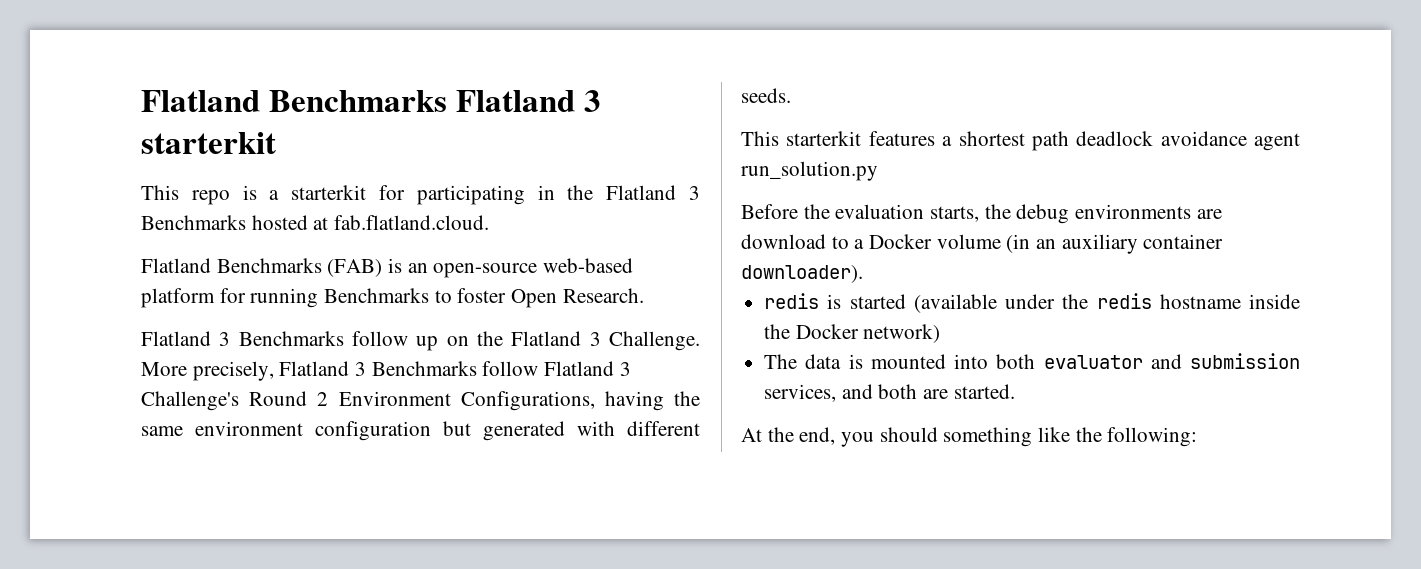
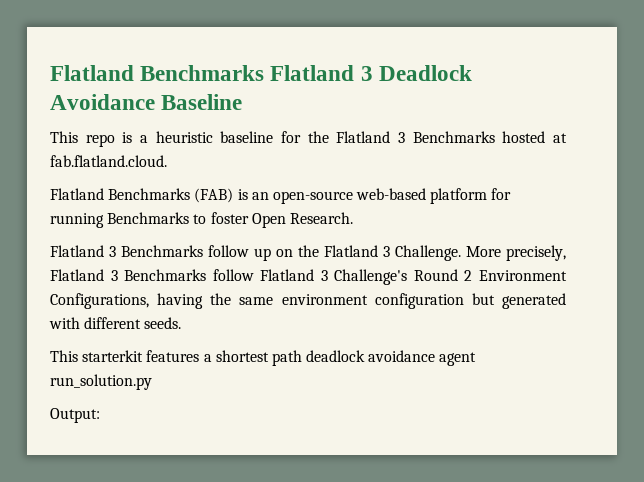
[141,132,276,154] starterkit -> [378,65,472,81] [50,94,243,110] Deadlock Avoidance Baseline
[291,185,555,205] starterkit for participating in -> [155,131,301,143] heuristic baseline for
[741,204,1222,224] [741,234,1224,254] [741,265,863,283] [764,293,1300,313] [764,324,941,343] [764,353,1300,369] [764,384,1015,402] [741,427,1198,447] Before the evaluation starts, the debug environments are download to a Docker volume (in an auxiliary container downloader). // redis is started (available under the redis hostname inside the Docker network) // The data is mounted into both evaluator and submission services, and both are started. // At the end, you should something like the following: -> [50,408,100,423] Output:

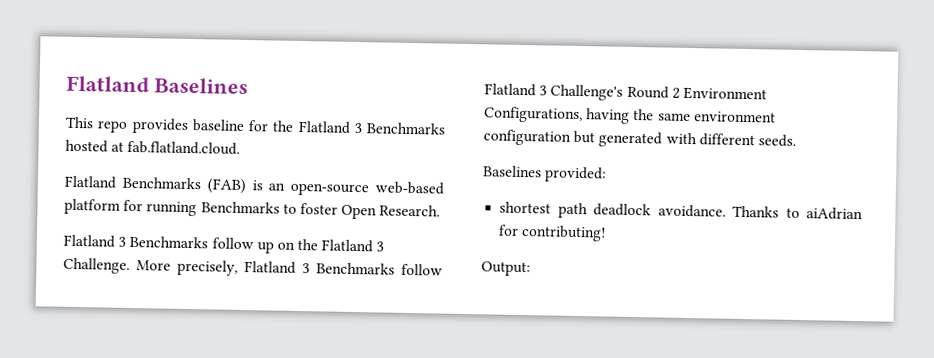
[50,65,472,81] [50,94,243,110] Flatland Benchmarks Flatland 3 Deadlock Avoidance Baseline -> [66,75,248,95] Flatland Baselines
[122,131,213,143] is a heuristic -> [131,117,189,134] provides
[50,350,477,366] [50,374,152,390] This starterkit features a shortest path deadlock avoidance agent run_solution.py -> [483,165,608,183] [499,201,863,221] [498,224,607,242] Baselines provided: // shortest path deadlock avoidance. Thanks to aiAdrian for contributing!

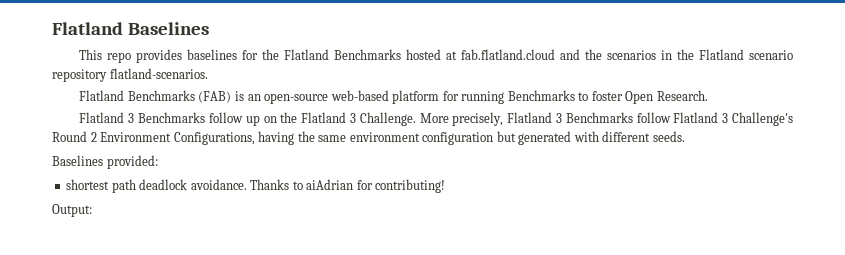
[191,119,245,132] baseline -> [187,49,238,60] baselines
[353,122,362,134] 3 -> (330, 54) none
[127,140,241,155] fab.flatland.cloud. -> [461,49,794,60] [52,68,208,82] fab.flatland.cloud and the scenarios in the Flatland scenario repository flatland-scenarios.

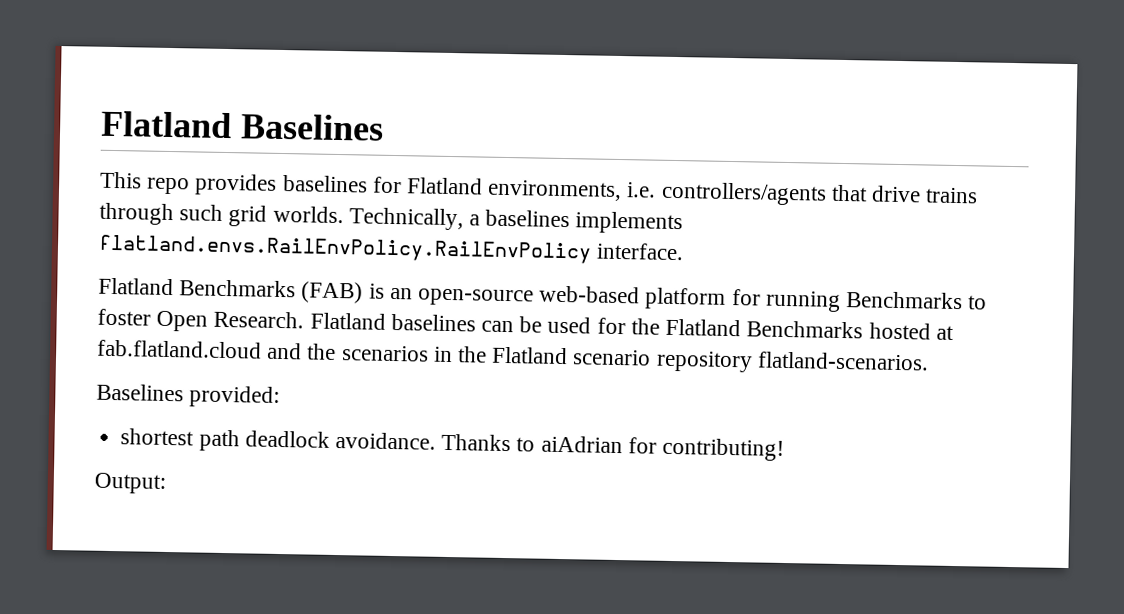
(259, 55) none -> [407,177,979,206] [99,202,684,235] [98,234,685,264] [98,277,988,312] [97,308,626,335] Flatland environments, i.e. controllers/agents that drive trains through such grid worlds. Technically, a baselines implements flatland.envs.RailEnvPolicy.RailEnvPolicy interface. // Flatland Benchmarks (FAB) is an open-source web-based platform for running Benchmarks to foster Open Research. Flatland baselines can be used for
[79,90,708,104] [79,112,793,126] [52,131,685,145] // Flatland Benchmarks (FAB) is an open-source web-based platform for running Benchmarks to foster Open Research. // Flatland 3 Benchmarks follow up on the Flatland 3 Challenge. More precisely, Flatland 3 Benchmarks follow Flatland 3 Challenge's Round 2 Environment Configurations, having the same environment configuration but generated with different seeds. -> (929, 361) none

